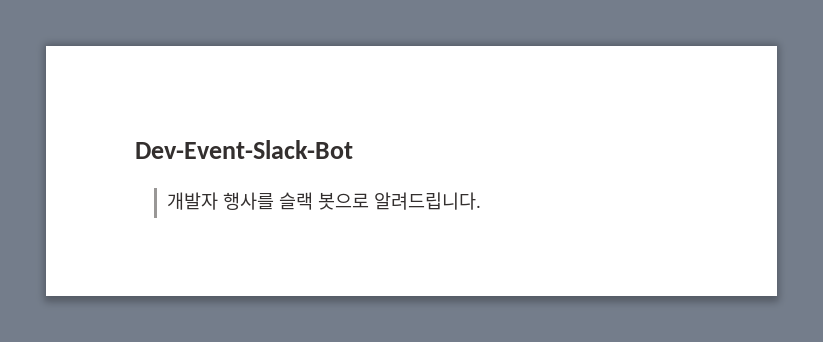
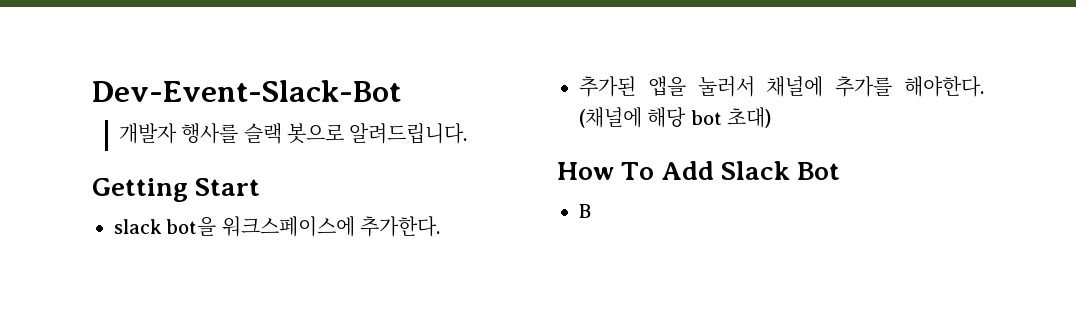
(482, 201) none -> [92,178,261,202] [114,216,441,237] [579,76,984,97] [579,107,772,128] [557,161,841,180] [579,204,591,218] // Getting Start // slack bot을 워크스페이스에 추가한다. // 추가된 앱을 눌러서 채널에 추가를 해야한다. (채널에 해당 bot 초대) // How To Add Slack Bot // B

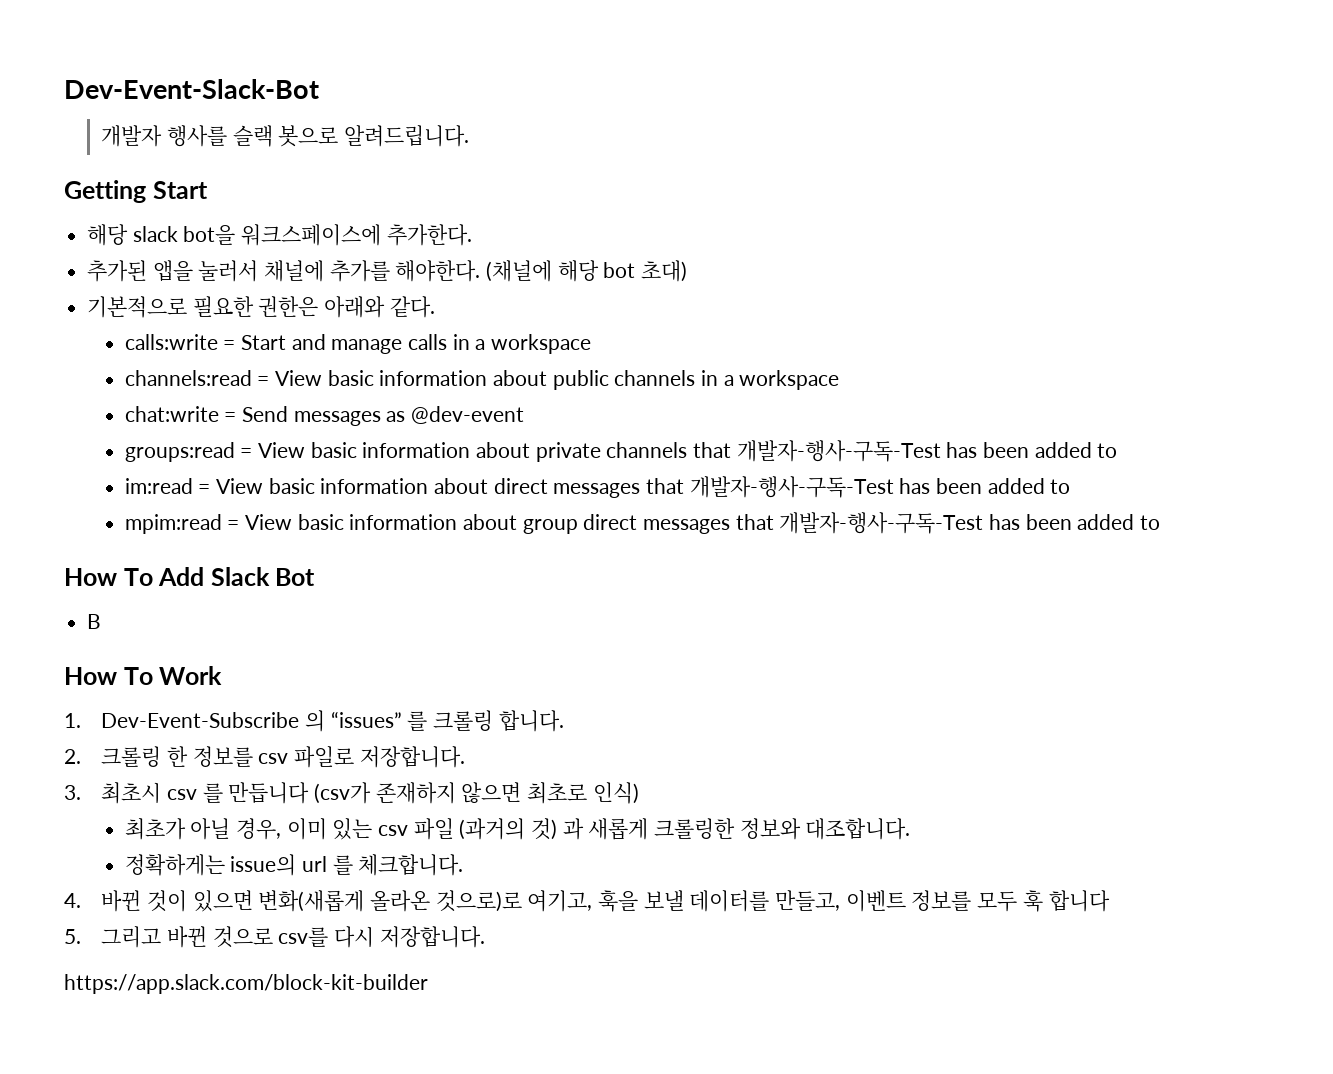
(261, 187) none -> [87,224,129,246] 해당
(772, 117) none -> [87,296,435,318] [124,334,591,354] [124,370,840,390] [124,406,524,426] [124,440,1118,462] [124,476,1071,498] [124,512,1160,534] // 기본적으로 필요한 권한은 아래와 같다. // calls:write = Start and manage calls in a workspace // channels:read = View basic information about public channels in a workspace // chat:write = Send messages as @dev-event // groups:read = View basic information about private channels that 개발자-행사-구독-Test has been added to // im:read = View basic information about direct messages that 개발자-행사-구독-Test has been added to // mpim:read = View basic information about group direct messages that 개발자-행사-구독-Test has been added to
(591, 211) none -> [64,666,223,685] [64,710,564,732] [64,746,465,768] [64,782,639,804] [124,818,911,840] [124,854,464,876] [64,890,1110,912] [64,926,485,948] [64,974,428,994] // How To Work // 1. Dev-Event-Subscribe 의 “issues” 를 크롤링 합니다. // 2. 크롤링 한 정보를 csv 파일로 저장합니다. // 3. 최초시 csv 를 만듭니다 (csv가 존재하지 않으면 최초로 인식) // 최초가 아닐 경우, 이미 있는 csv 파일 (과거의 것) 과 새롭게 크롤링한 정보와 대조합니다. // 정확하게는 issue의 url 를 체크합니다. // 4. 바뀐 것이 있으면 변화(새롭게 올라온 것으로)로 여기고, 훅을 보낼 데이터를 만들고, 이벤트 정보를 모두 훅 합니다 // 5. 그리고 바뀐 것으로 csv를 다시 저장합니다. // https://app.slack.com/block-kit-builder

